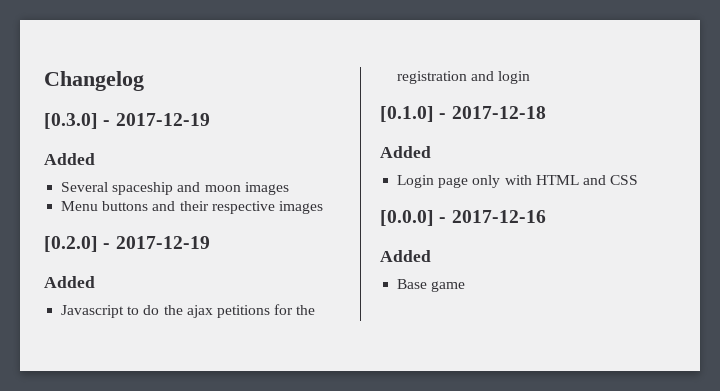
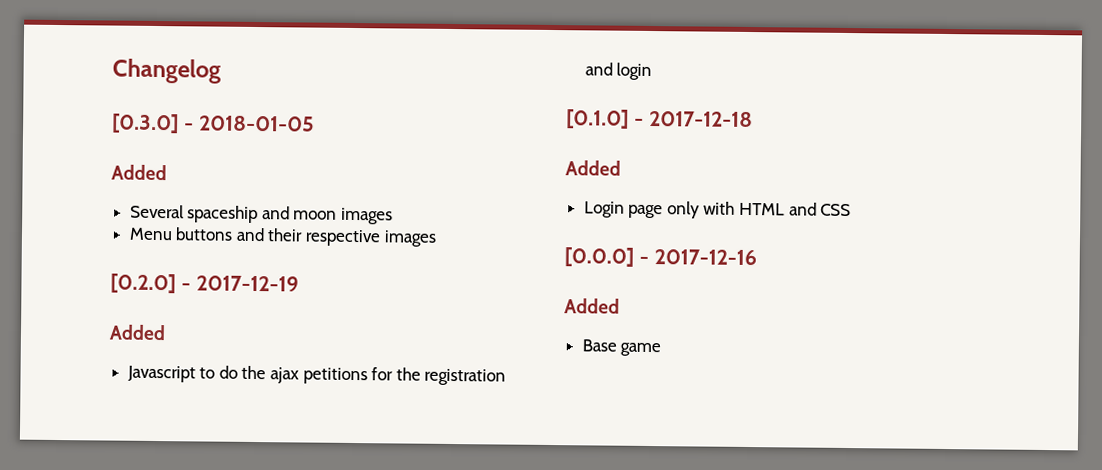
[115,113,210,126] 2017-12-19 -> [198,115,315,132] 2018-01-05

